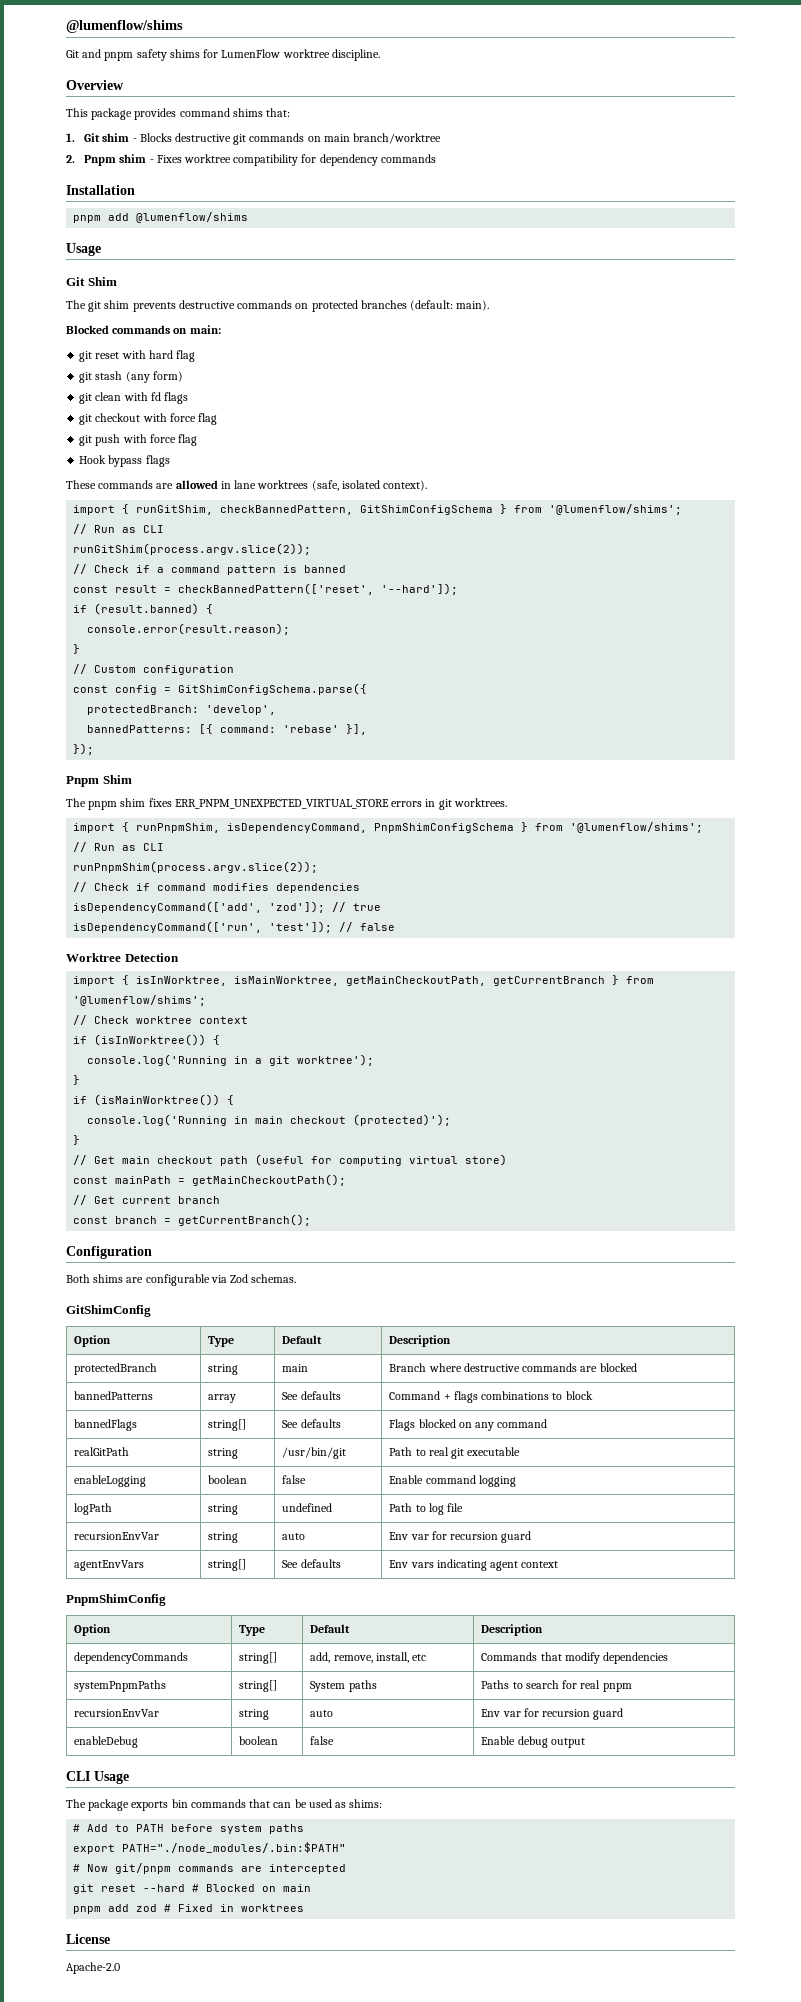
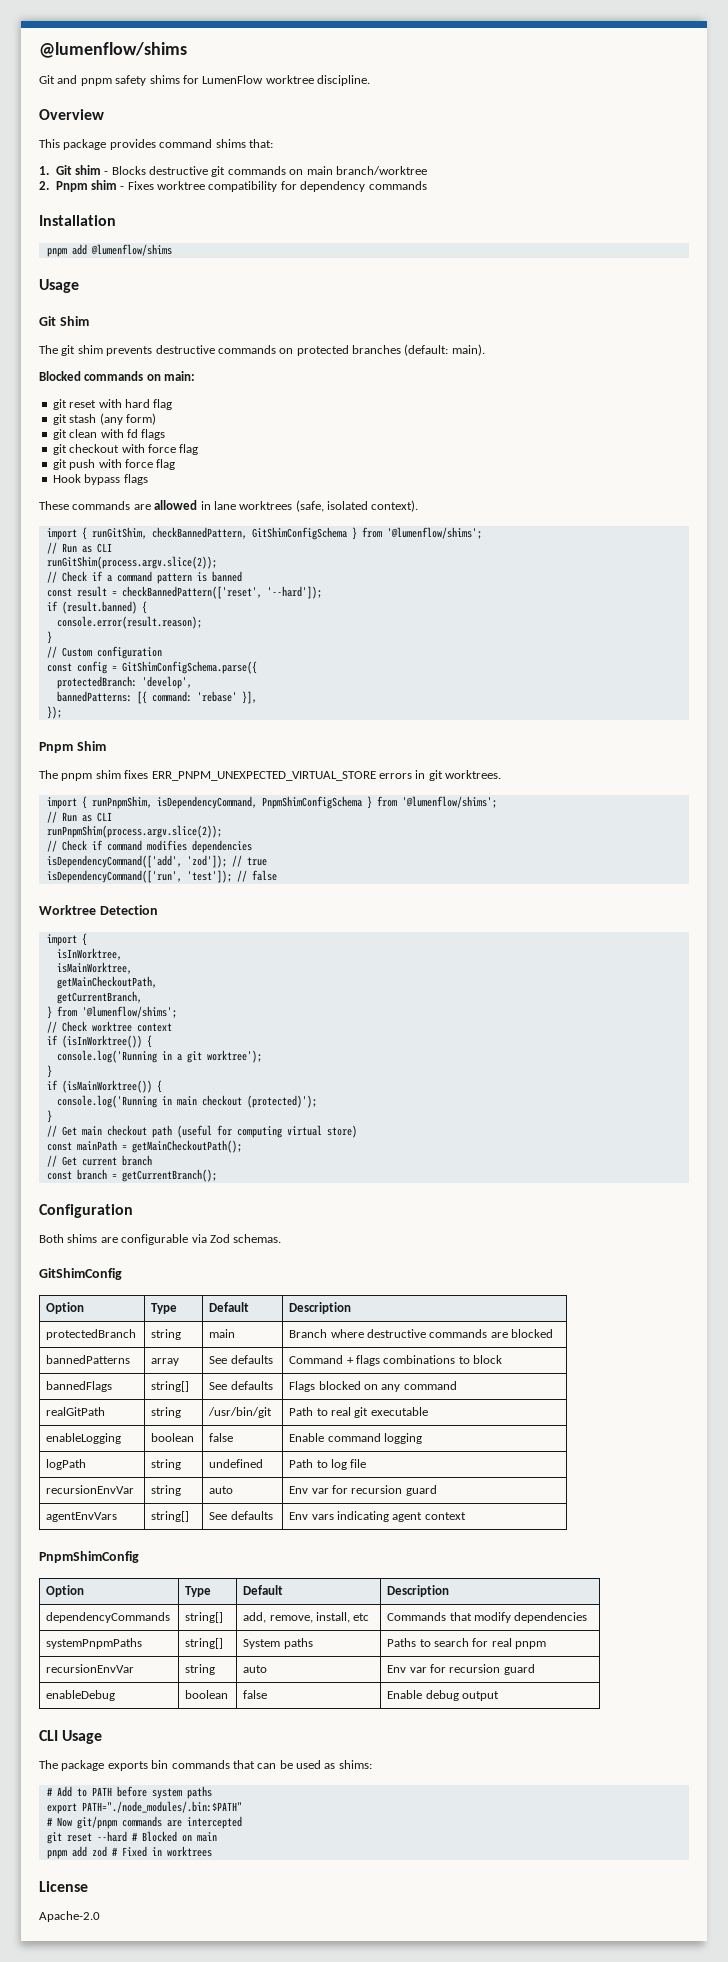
(130, 980) none -> (87, 939) //
(228, 981) none -> (122, 954) //
(340, 981) none -> (132, 968) //
[493,976,606,986] getCurrentBranch -> [56,991,142,1004] // getCurrentBranch, //

